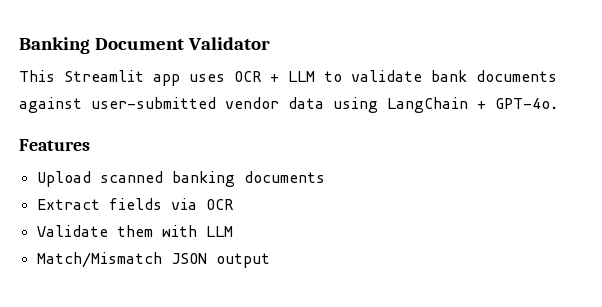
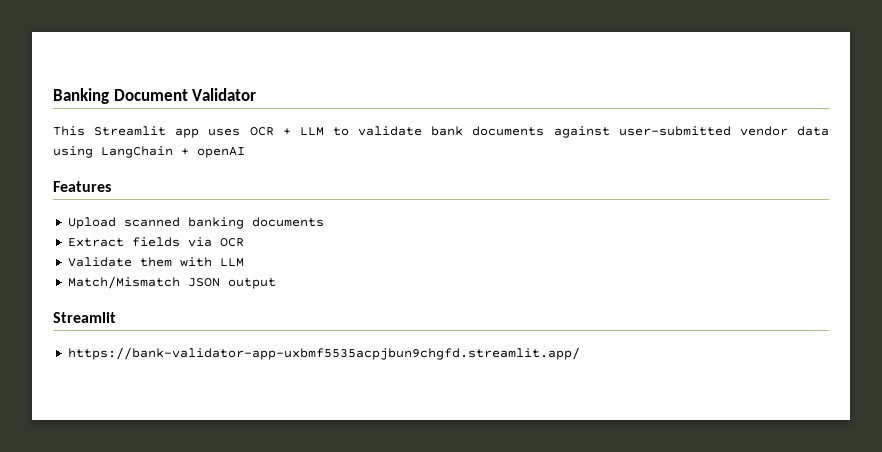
[495,98,558,109] GPT-4o. -> [197,147,245,158] openAI
(270, 260) none -> [53,312,116,323] [67,347,580,360] // Streamlit // https://bank-validator-app-uxbmf5535acpjbun9chgfd.streamlit.app/

